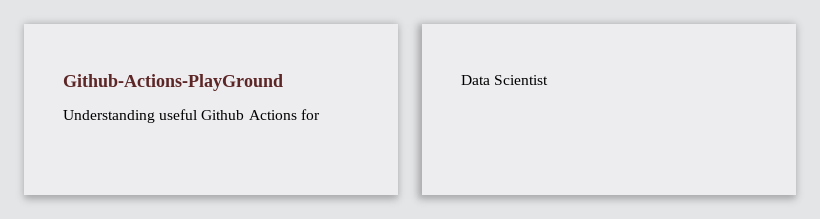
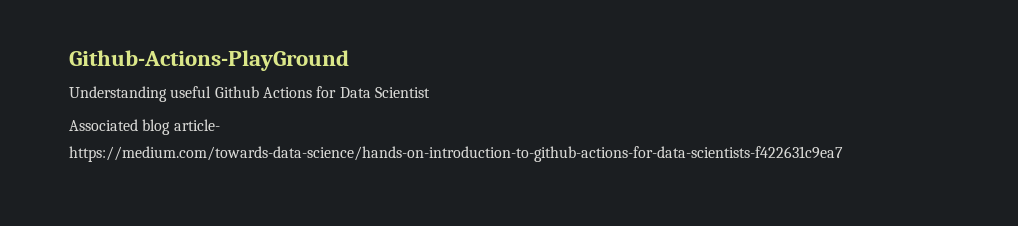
(549, 80) none -> [69,119,220,135] [69,146,843,162] // Associated blog article- https://medium.com/towards-data-science/hands-on-introduction-to-github-actions-for-data-scientists-f422631c9ea7

